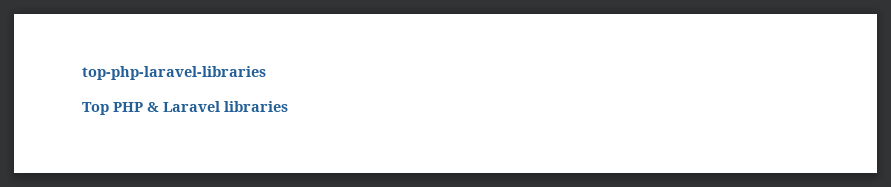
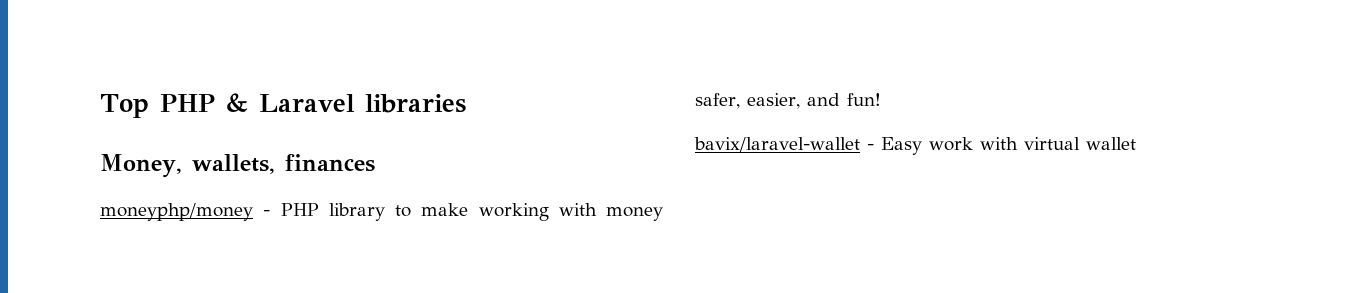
[82,66,266,80] top-php-laravel-libraries // -> (100, 106) none
(288, 106) none -> [100,154,375,178] [100,203,663,221] [695,93,881,109] [694,137,1136,155] // Money, wallets, finances // moneyphp/money - PHP library to make working with money safer, easier, and fun! // bavix/laravel-wallet - Easy work with virtual wallet

